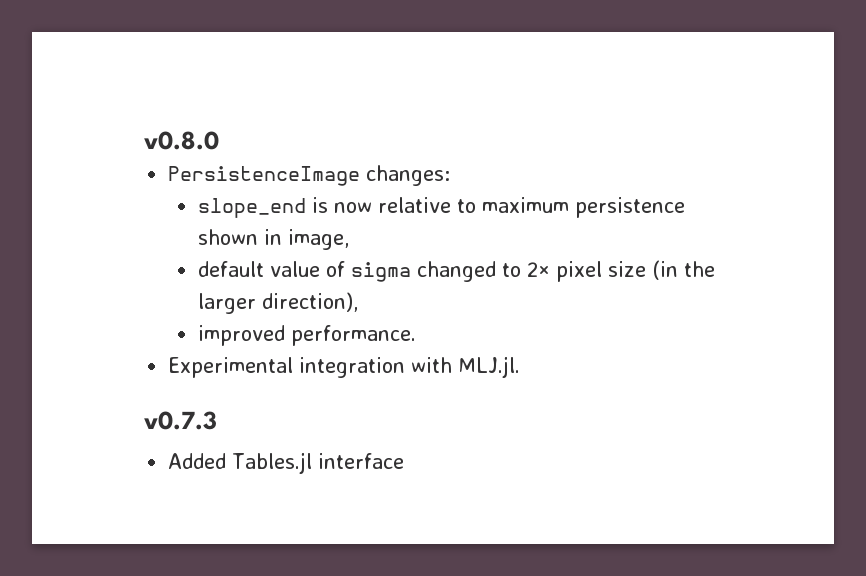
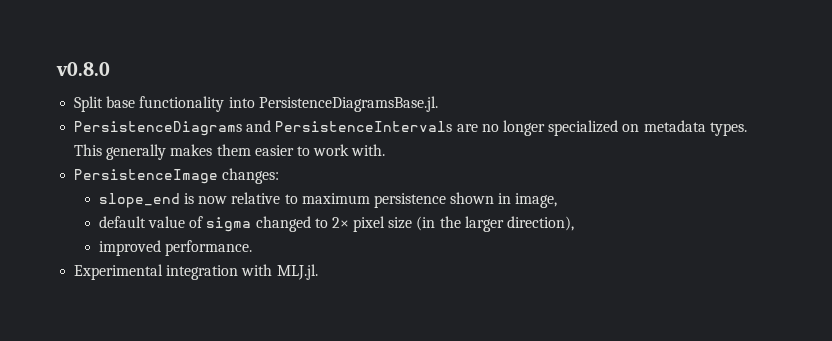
(219, 140) none -> [74,96,438,112] [74,120,747,136] [74,144,386,160] // Split base functionality into PersistenceDiagramsBase.jl. // PersistenceDiagrams and PersistenceIntervals are no longer specialized on metadata types. This generally makes them easier to work with.
[144,411,217,430] [168,452,405,474] // v0.7.3 // Added Tables.jl interface -> (318, 272) none

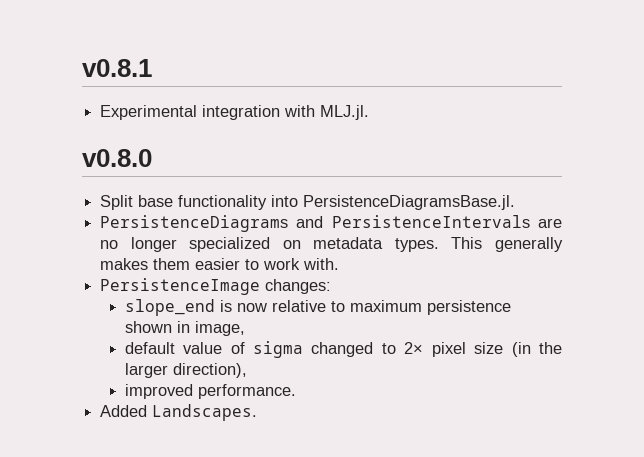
(56, 69) none -> [82,59,152,77] [100,105,370,120] v0.8.1 // Experimental integration with MLJ.jl. //
[74,264,318,280] Experimental integration with MLJ.jl. -> [100,404,258,421] Added Landscapes.

